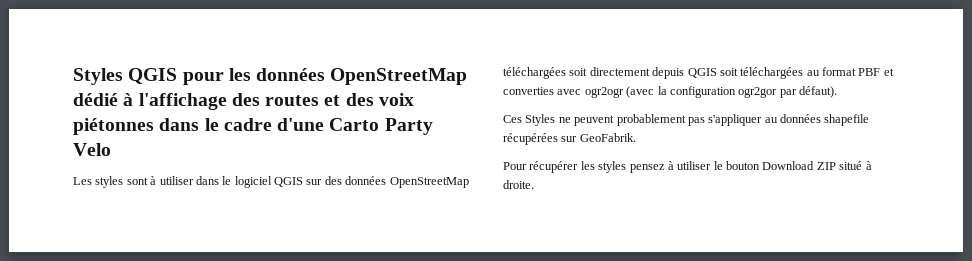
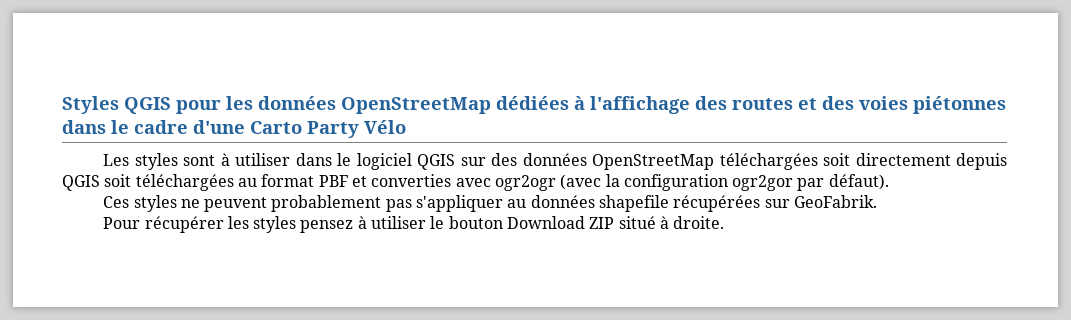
[73,93,118,106] dédié -> [496,96,569,110] dédiées
[378,93,414,106] voix -> [859,96,908,110] voies
[73,143,111,156] Velo -> [364,120,406,134] Vélo
[525,114,556,126] Styles -> [133,195,177,212] styles

